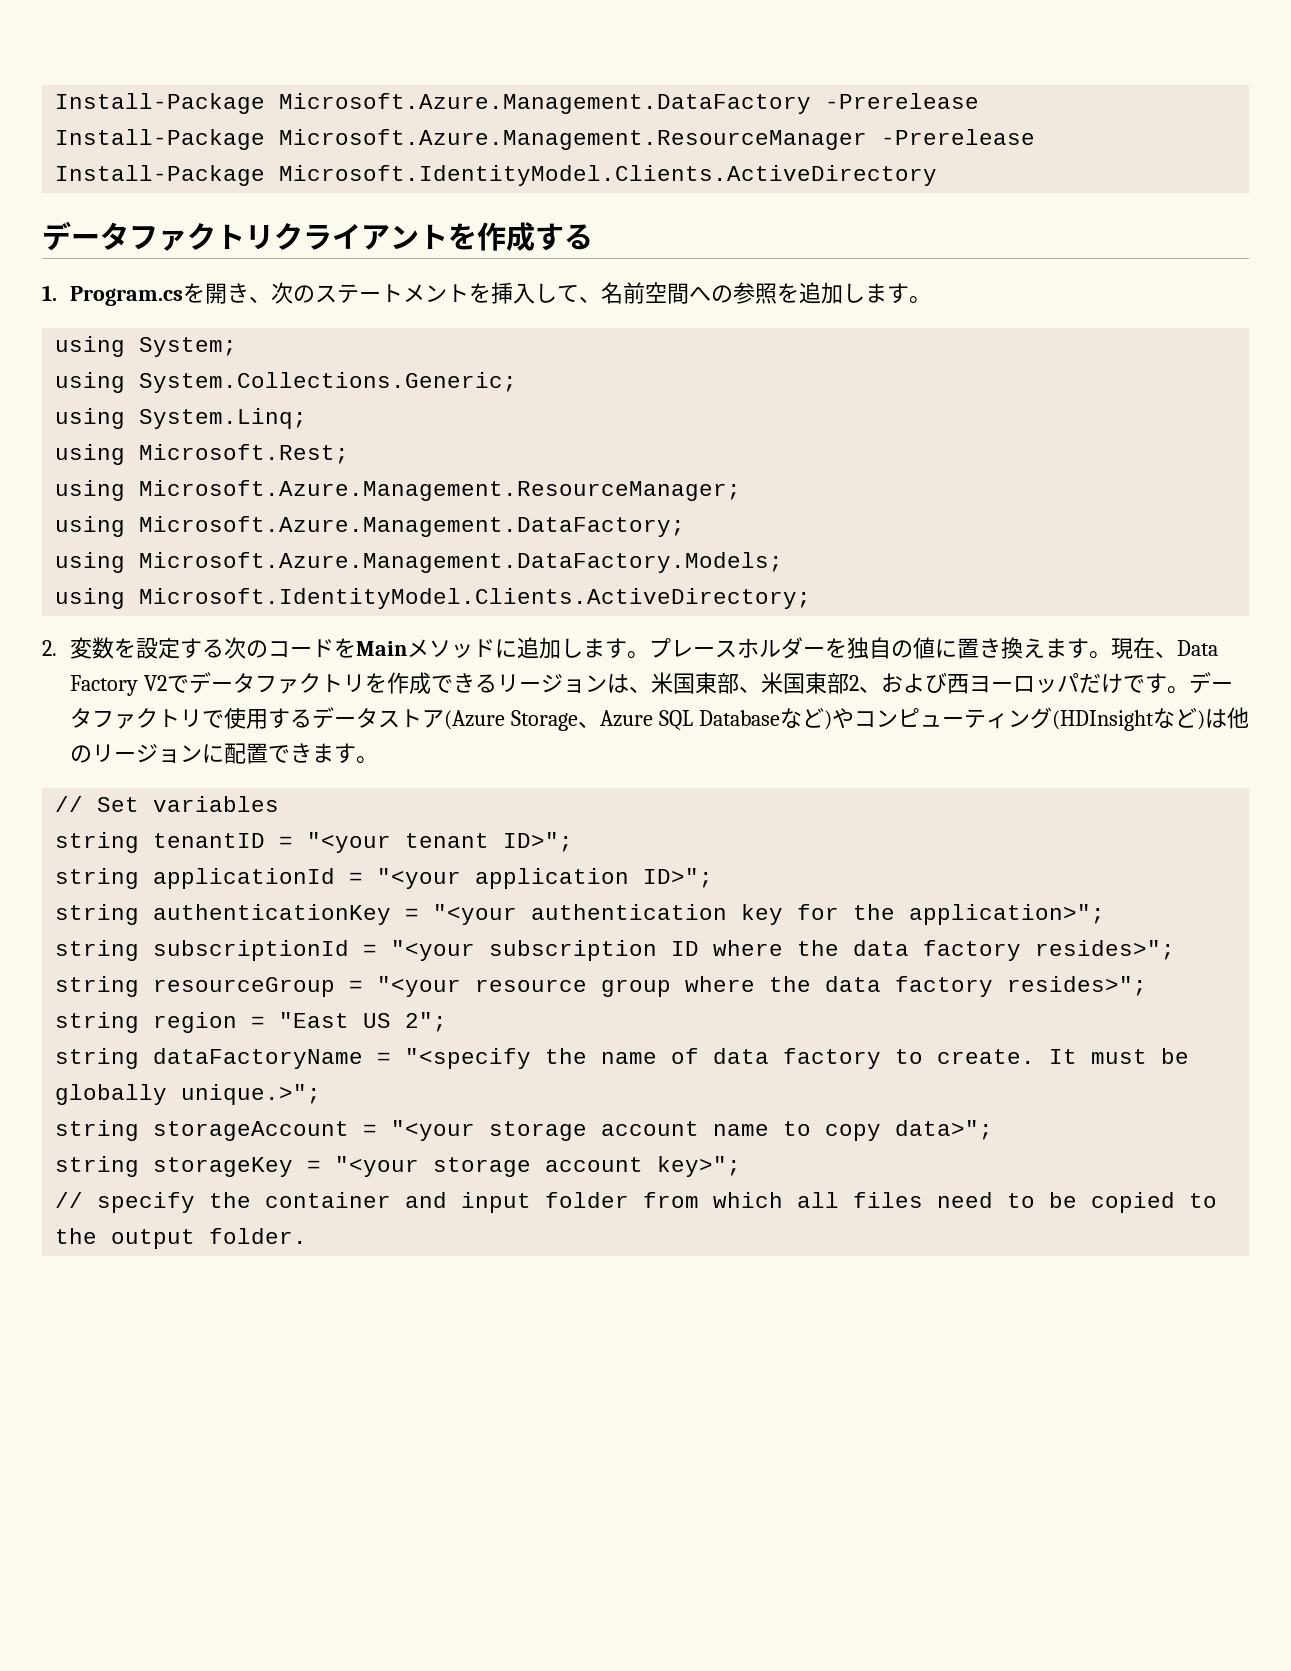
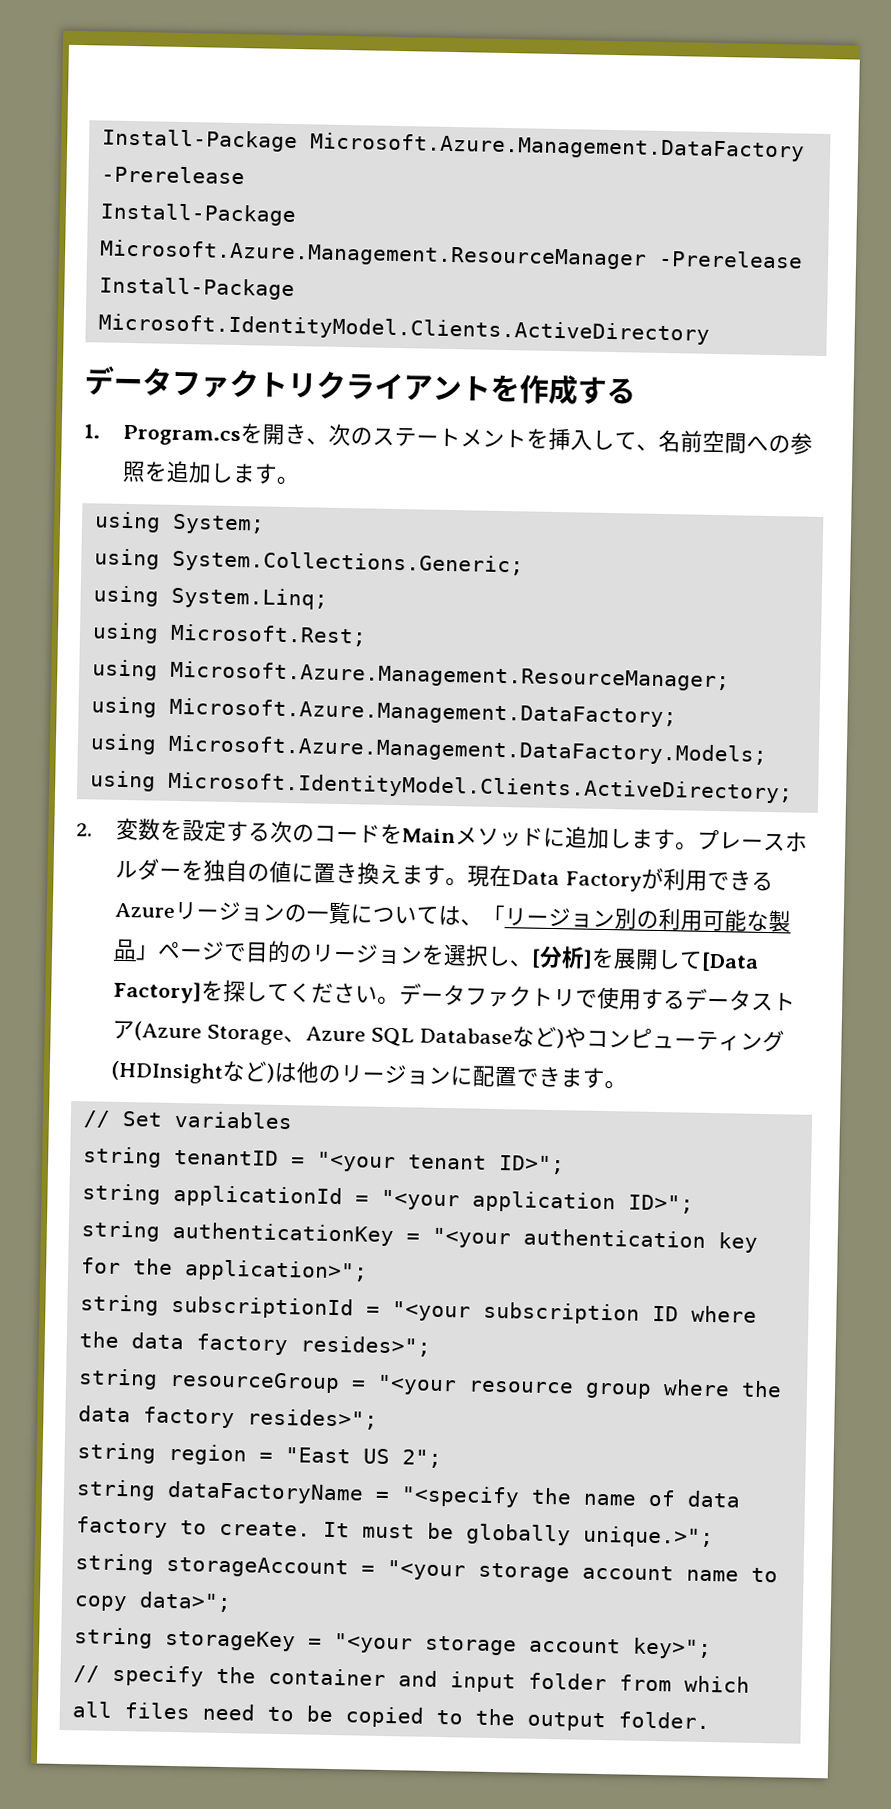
[1154,651,1177,658] 、 -> (513, 875) none
[143,672,1167,694] V2でデータファクトリを作成できるリージョンは、米国東部、米国東部2、および西ヨーロッパだけです -> [641,867,775,892] [114,900,792,933] [113,938,760,972] [113,979,379,1004] が利用できるAzureリージョンの一覧については、「リージョン別の利用可能な製品」ページで目的のリージョンを選択し、[分析]を展開して[Data Factory]を探してください

